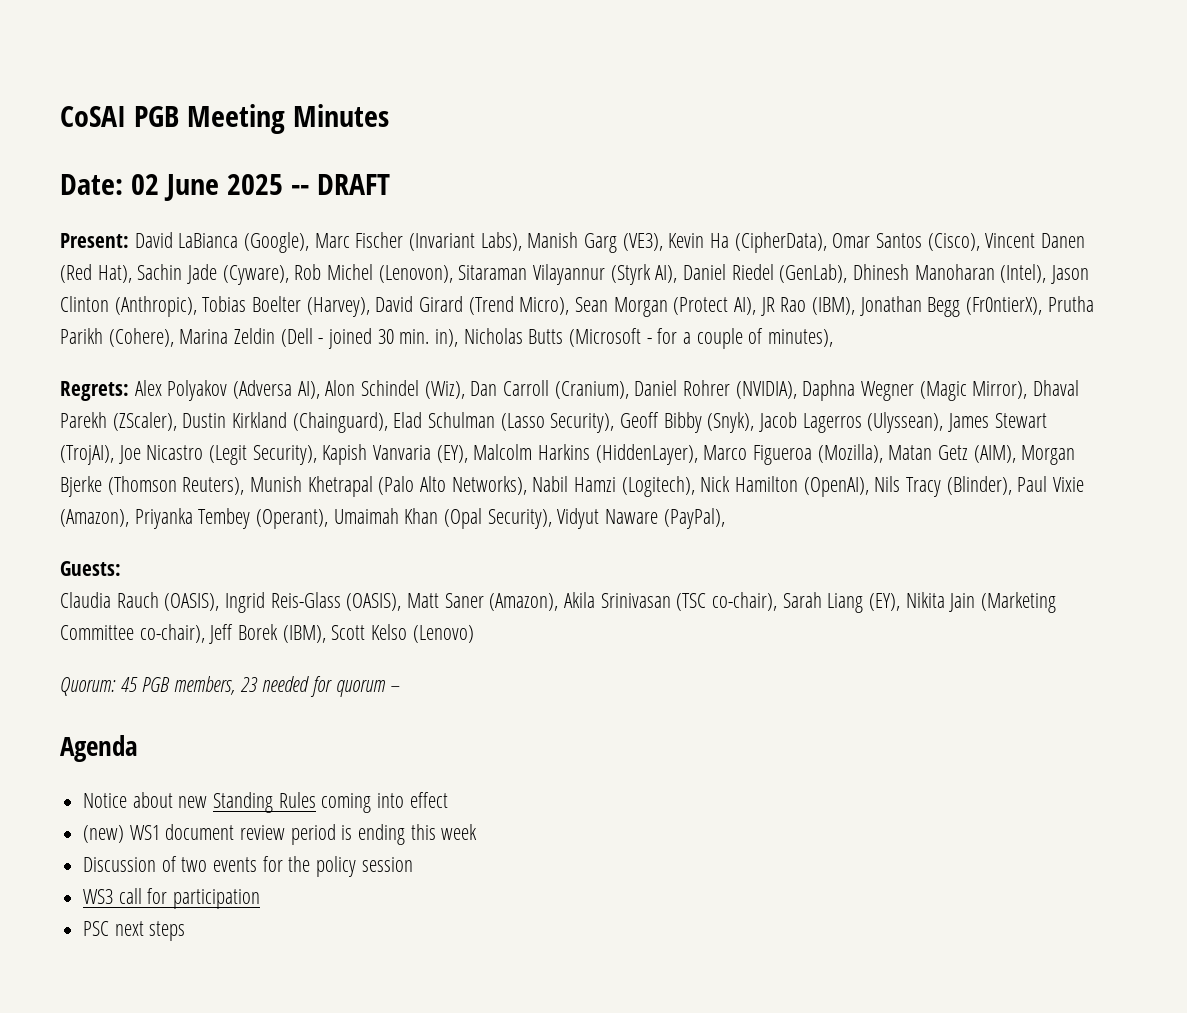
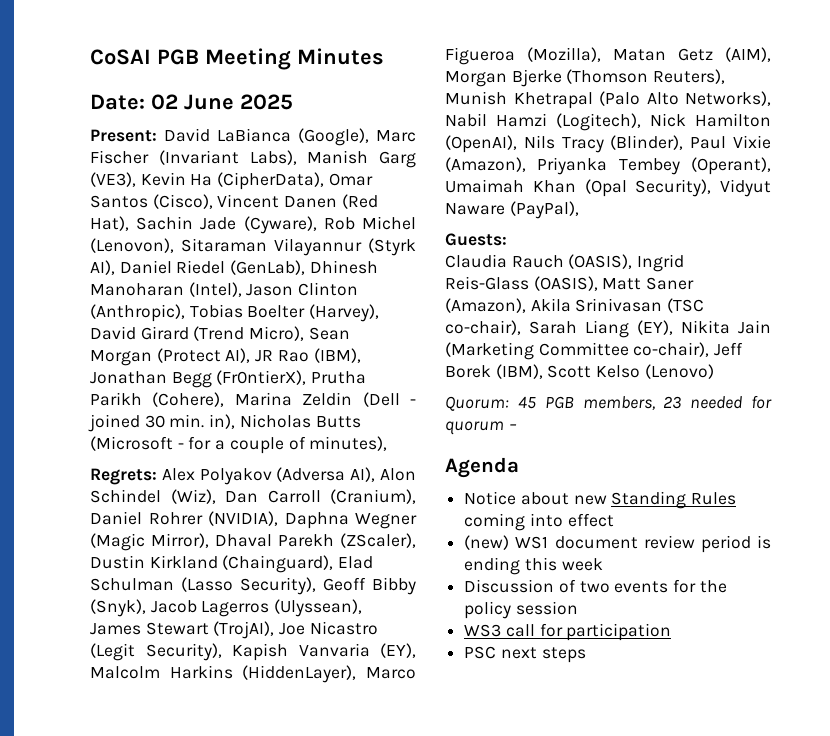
[290,174,390,195] -- DRAFT -> (293, 102) none

